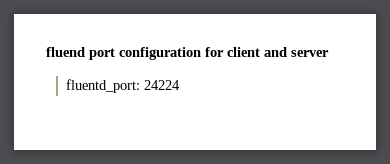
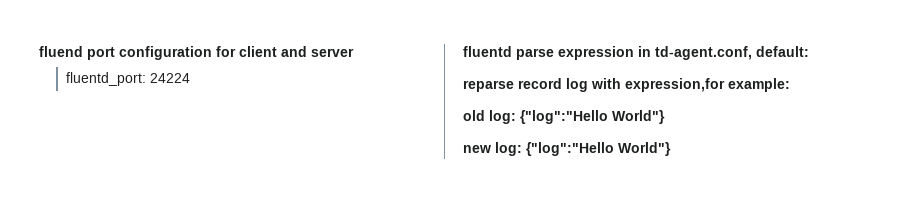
(181, 85) none -> [463,46,809,60] [463,78,790,92] [463,110,665,124] [463,142,671,156] // fluentd parse expression in td-agent.conf, default: // reparse record log with expression,for example: // old log: {"log":"Hello World"} // new log: {"log":"Hello World"}

